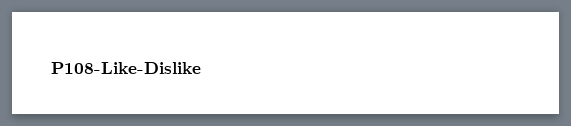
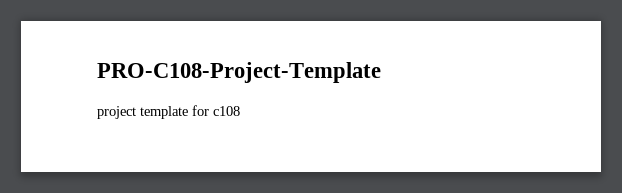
[51,62,201,74] P108-Like-Dislike -> [97,62,381,83] [97,105,240,119] PRO-C108-Project-Template // project template for c108

